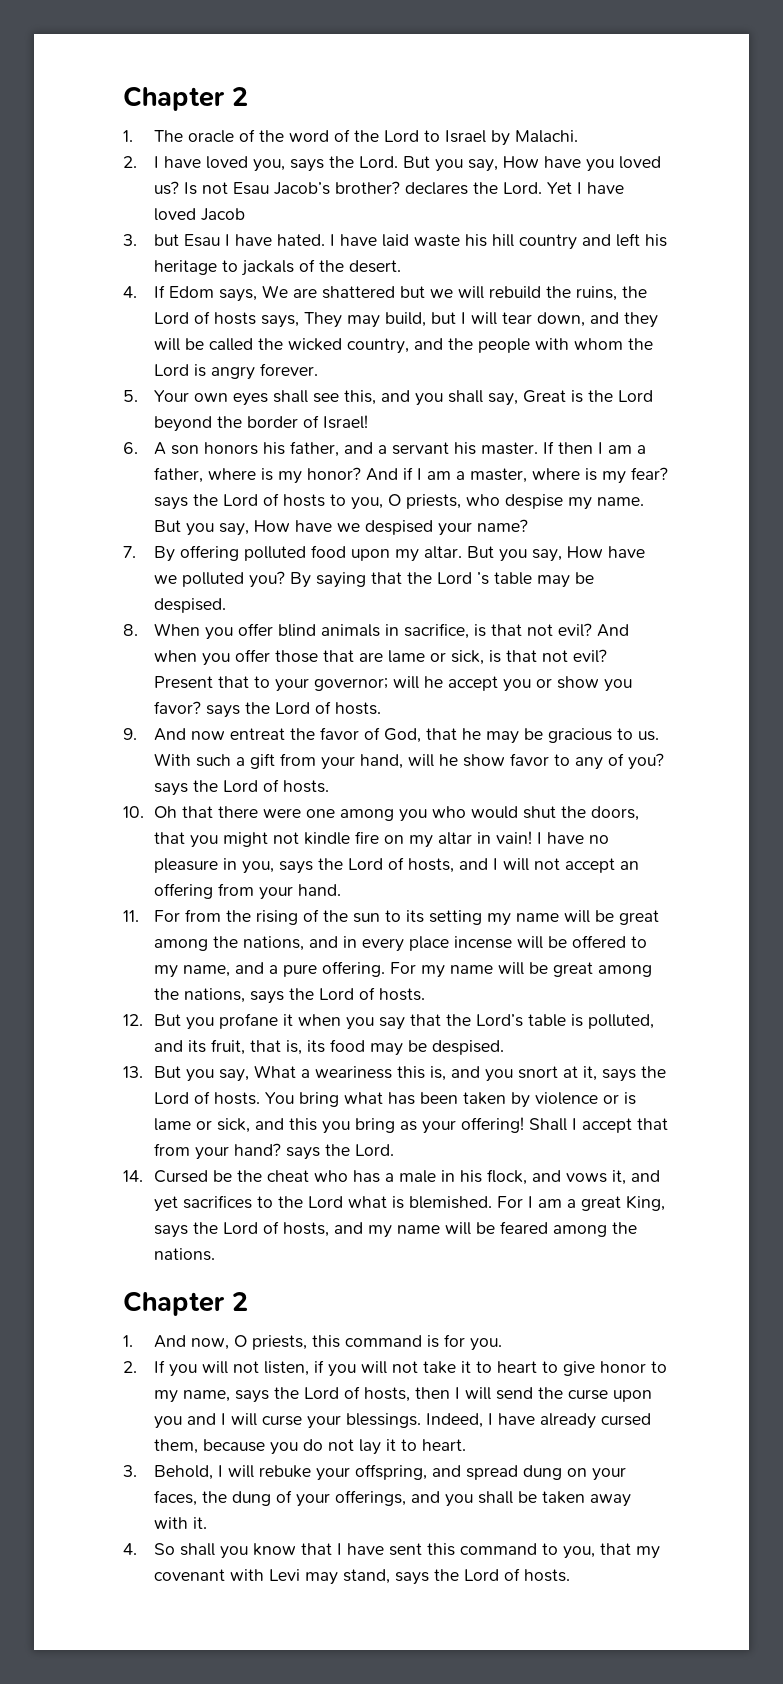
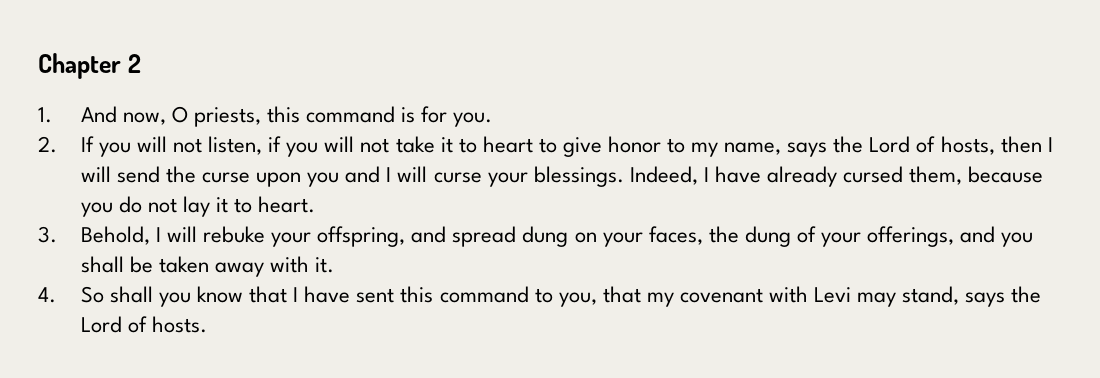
[123,86,248,111] [123,129,579,146] [123,156,662,172] [154,181,625,195] [154,208,246,221] [123,233,668,250] [154,259,402,276] [123,285,648,302] [154,311,659,328] [154,338,654,354] [154,363,319,380] [123,390,654,406] [154,415,369,432] [123,441,647,457] [154,467,669,484] [154,493,645,510] [154,519,529,536] [123,545,646,562] [154,571,595,588] [154,598,227,613] [123,623,630,640] [154,649,608,666] [154,676,633,692] [154,701,382,718] [123,727,660,744] [154,753,665,770] [154,779,330,796] [123,806,640,822] [154,831,610,848] [154,857,640,874] [154,883,342,900] [123,909,660,926] [154,935,648,952] [154,961,653,978] [154,987,426,1004] [123,1013,655,1030] [154,1039,505,1056] [123,1065,667,1082] [154,1091,637,1108] [154,1117,669,1134] [154,1143,395,1160] [123,1169,661,1185] [154,1195,666,1212] [154,1221,638,1238] [154,1248,216,1261] [123,1291,248,1316] Chapter 2 // 1. The oracle of the word of the Lord to Israel by Malachi. // 2. I have loved you, says the Lord. But you say, How have you loved us? Is not Esau Jacob’s brother? declares the Lord. Yet I have loved Jacob // 3. but Esau I have hated. I have laid waste his hill country and left his heritage to jackals of the desert. // 4. If Edom says, We are shattered but we will rebuild the ruins, the Lord of hosts says, They may build, but I will tear down, and they will be called the wicked country, and the people with whom the Lord is angry forever. // 5. Your own eyes shall see this, and you shall say, Great is the Lord beyond the border of Israel! // 6. A son honors his father, and a servant his master. If then I am a father, where is my honor? And if I am a master, where is my fear? says the Lord of hosts to you, O priests, who despise my name. But you say, How have we despised your name? // 7. By offering polluted food upon my altar. But you say, How have we polluted you? By saying that the Lord ’s table may be despised. // 8. When you offer blind animals in sacrifice, is that not evil? And when you offer those that are lame or sick, is that not evil? Present that to your governor; will he accept you or show you favor? says the Lord of hosts. // 9. And now entreat the favor of God, that he may be gracious to us. With such a gift from your hand, will he show favor to any of you? says the Lord of hosts. // 10. Oh that there were one among you who would shut the doors, that you might not kindle fire on my altar in vain! I have no pleasure in you, says the Lord of hosts, and I will not accept an offering from your hand. // 11. For from the rising of the sun to its setting my name will be great among the nations, and in every place incense will be offered to my name, and a pure offering. For my name will be great among the nations, says the Lord of hosts. // 12. But you profane it when you say that the Lord’s table is polluted, and its fruit, that is, its food may be despised. // 13. But you say, What a weariness this is, and you snort at it, says the Lord of hosts. You bring what has been taken by violence or is lame or sick, and this you bring as your offering! Shall I accept that from your hand? says the Lord. // 14. Cursed be the cheat who has a male in his flock, and vows it, and yet sacrifices to the Lord what is blemished. For I am a great King, says the Lord of hosts, and my name will be feared among the nations. // Chapter 2 -> [38,53,141,79] Chapter 2

